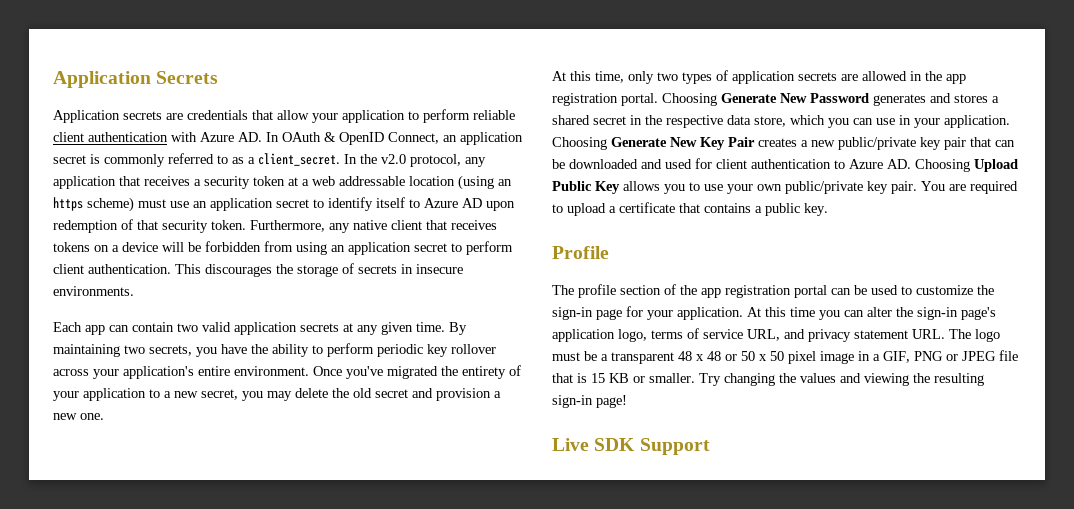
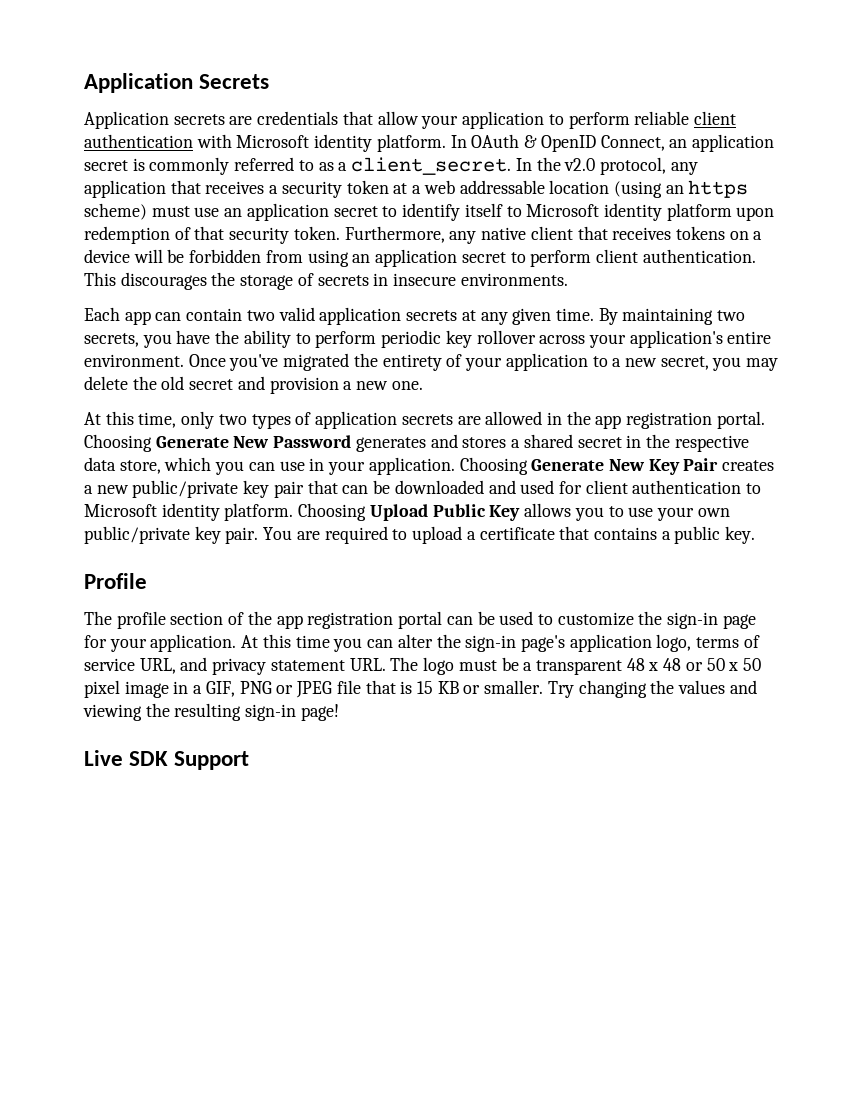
[200,132,262,142] Azure AD. -> [236,134,446,152] Microsoft identity platform.
[424,198,482,208] Azure AD -> [526,203,732,221] Microsoft identity platform
[849,159,911,169] Azure AD. -> [84,503,294,521] Microsoft identity platform.

